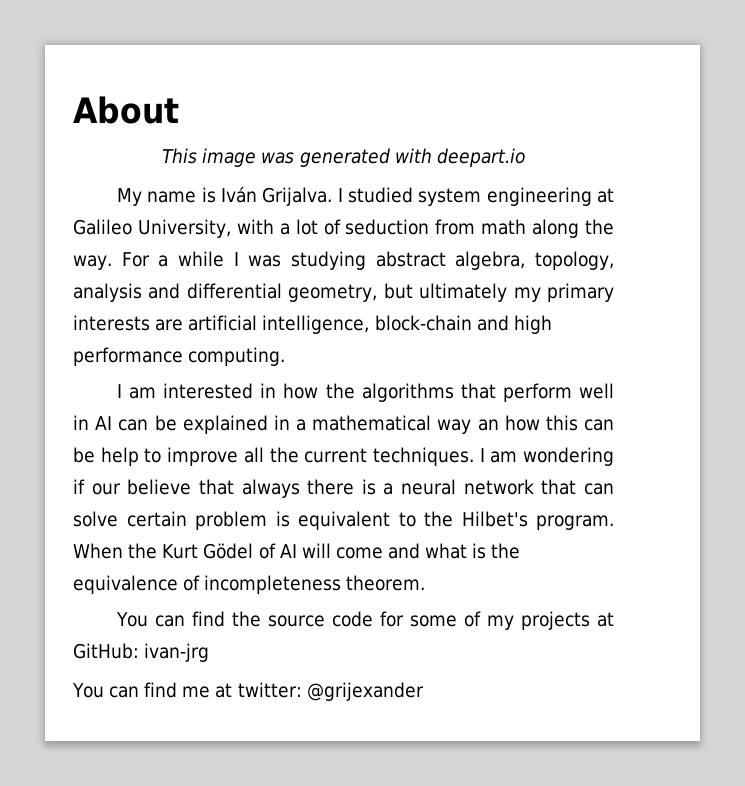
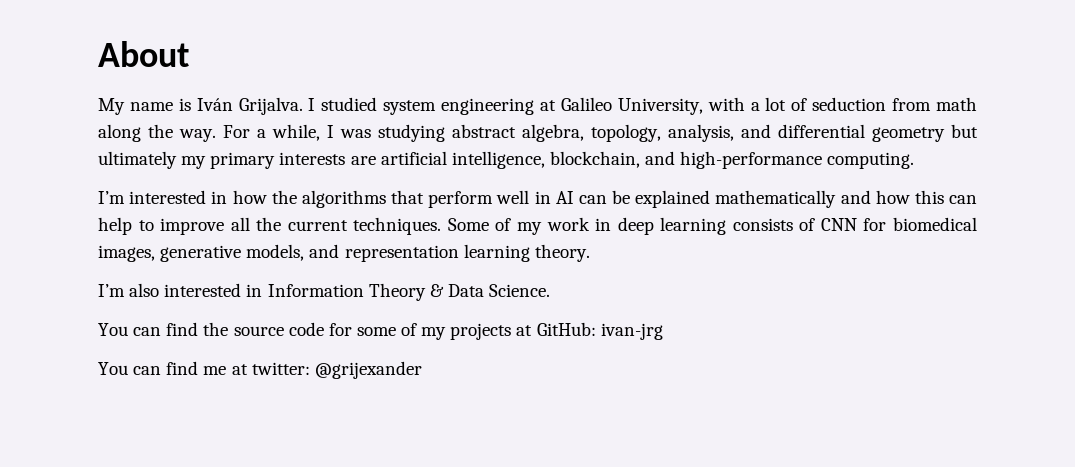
[162,148,525,167] // This image was generated with deepart.io -> (189, 54) none
[177,251,224,267] while -> [272,124,320,141] while,
[73,283,142,302] analysis -> [668,124,734,142] analysis,
[288,284,378,302] geometry, -> [872,127,945,142] geometry
[374,315,552,334] [73,347,183,366] block-chain and high performance -> [549,151,823,169] blockchain, and high-performance
[117,384,157,399] I am -> [98,191,125,204] I’m
[273,415,499,434] in a mathematical way an -> [715,190,871,208] mathematically and
[73,447,95,463] be -> (977, 199) none
[479,447,614,466] [73,479,614,498] [73,511,614,530] [73,543,521,559] [73,575,426,594] I am wondering if our believe that always there is a neural network that can solve certain problem is equivalent to the Hilbet's program. When the Kurt Gödel of AI will come and what is the equivalence of incompleteness theorem. -> [447,217,977,235] [98,244,590,262] [98,283,551,301] Some of my work in deep learning consists of CNN for biomedical images, generative models, and representation learning theory. // I’m also interested in Information Theory & Data Science.

